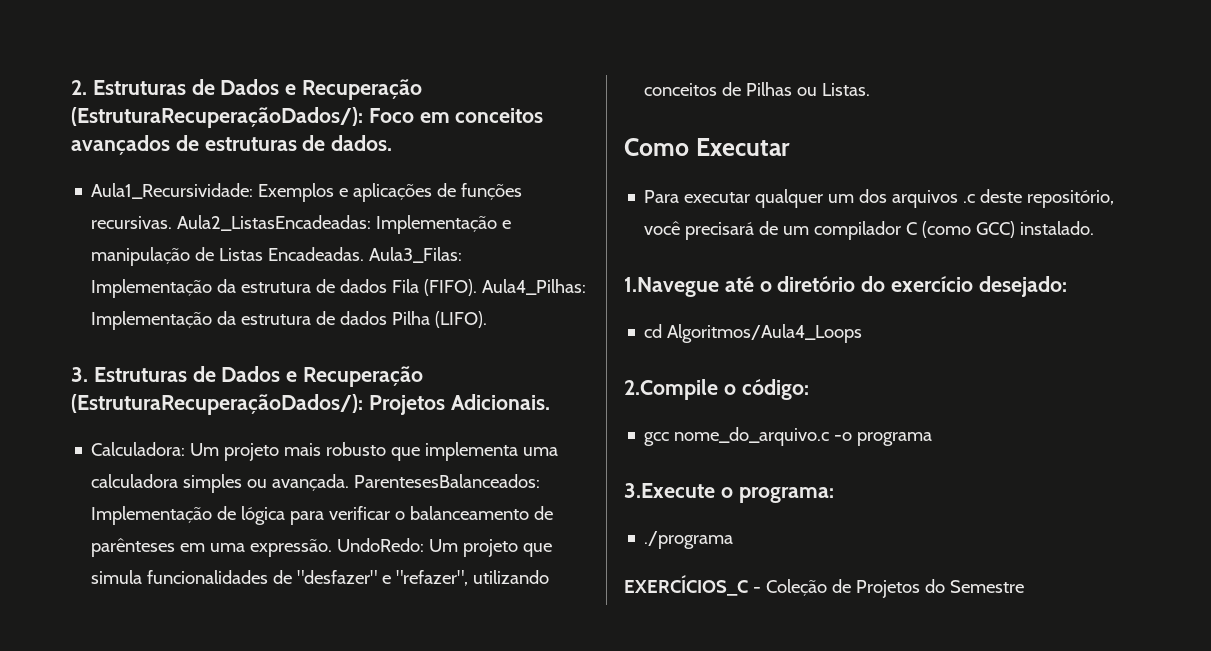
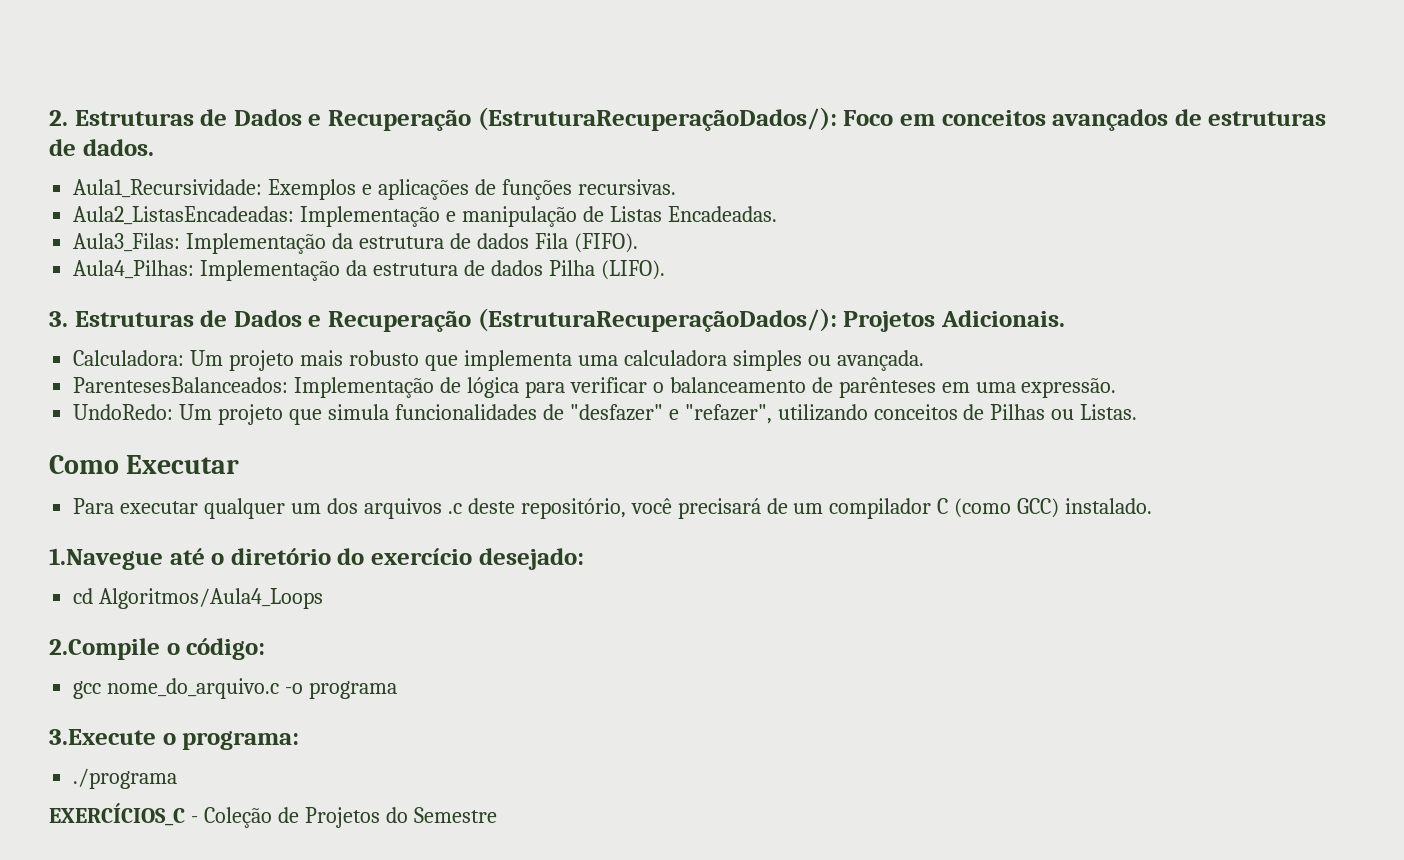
(173, 222) none -> (676, 187) //
(365, 254) none -> (777, 214) //
(478, 287) none -> (638, 243) //
(350, 482) none -> (924, 360) //
(333, 548) none -> (1117, 388) //

